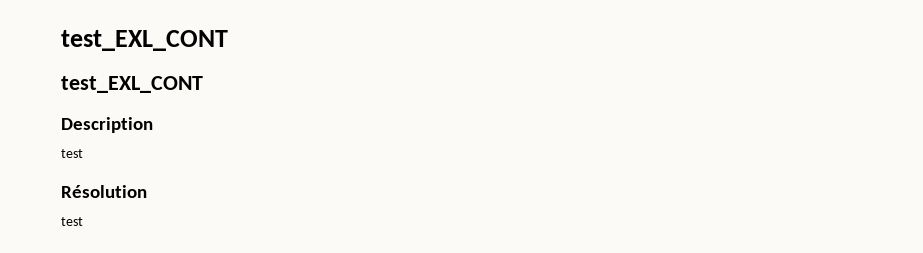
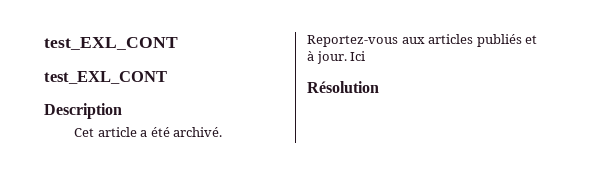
[61,149,83,158] test -> [74,127,223,137] [307,34,538,47] [307,51,366,64] Cet article a été archivé. Reportez-vous aux articles publiés et à jour. Ici
[61,217,83,226] // test -> (379, 87) none

